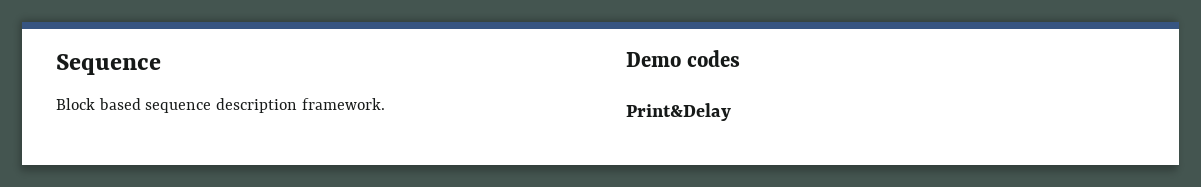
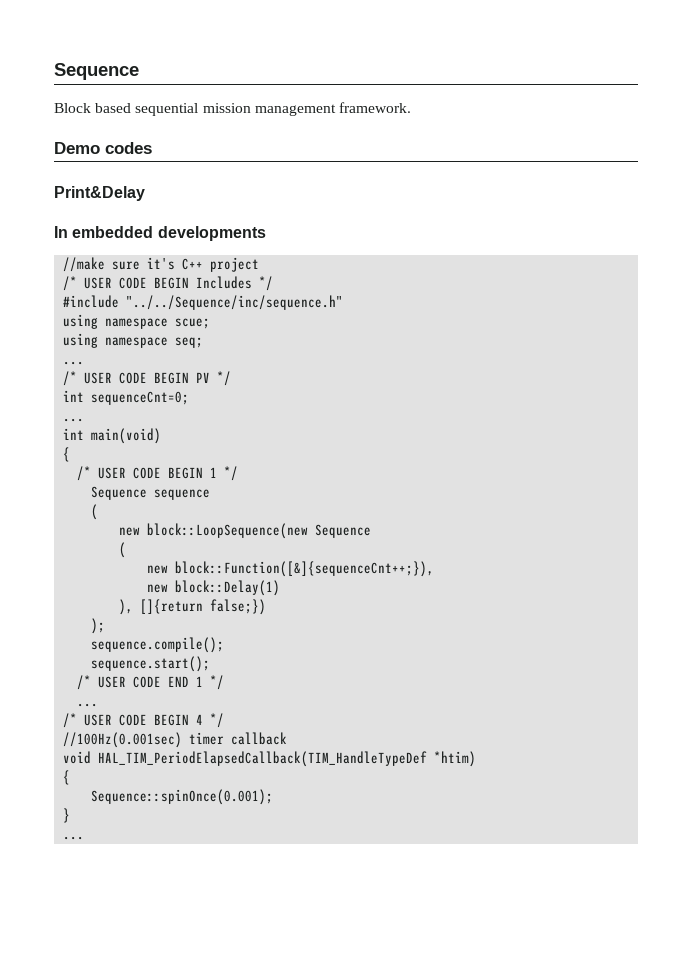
[145,98,298,113] sequence description -> [135,103,336,116] sequential mission management
(731, 112) none -> [54,226,266,241] [63,257,260,272] [63,276,274,291] [63,295,344,310] [63,314,211,329] [63,333,204,348] [63,361,85,365] [63,371,232,386] [63,390,190,405] [63,418,85,422] [63,428,162,444] [63,447,71,462] [77,466,239,481] [91,486,211,500] [91,504,99,520] [119,523,372,539] [119,542,127,558] [147,561,435,577] [147,580,281,596] [119,599,267,615] [91,618,106,634] [91,637,225,653] [91,656,211,672] [77,675,225,690] [77,703,99,707] [63,713,225,728] [63,732,288,748] [63,751,477,767] [63,770,71,785] [91,789,274,805] [63,808,71,823] [63,836,85,840] // In embedded developments // //make sure it's C++ project // /* USER CODE BEGIN Includes */ // #include "../../Sequence/inc/sequence.h" // using namespace scue; // using namespace seq; // ... // /* USER CODE BEGIN PV */ // int sequenceCnt=0; // ... // int main(void) // { // /* USER CODE BEGIN 1 */ // Sequence sequence // ( // new block::LoopSequence(new Sequence // ( // new block::Function([&]{sequenceCnt++;}), // new block::Delay(1) // ), []{return false;}) // ); // sequence.compile(); // sequence.start(); // /* USER CODE END 1 */ // ... // /* USER CODE BEGIN 4 */ // //100Hz(0.001sec) timer callback // void HAL_TIM_PeriodElapsedCallback(TIM_HandleTypeDef *htim) // { // Sequence::spinOnce(0.001); // } // ...

